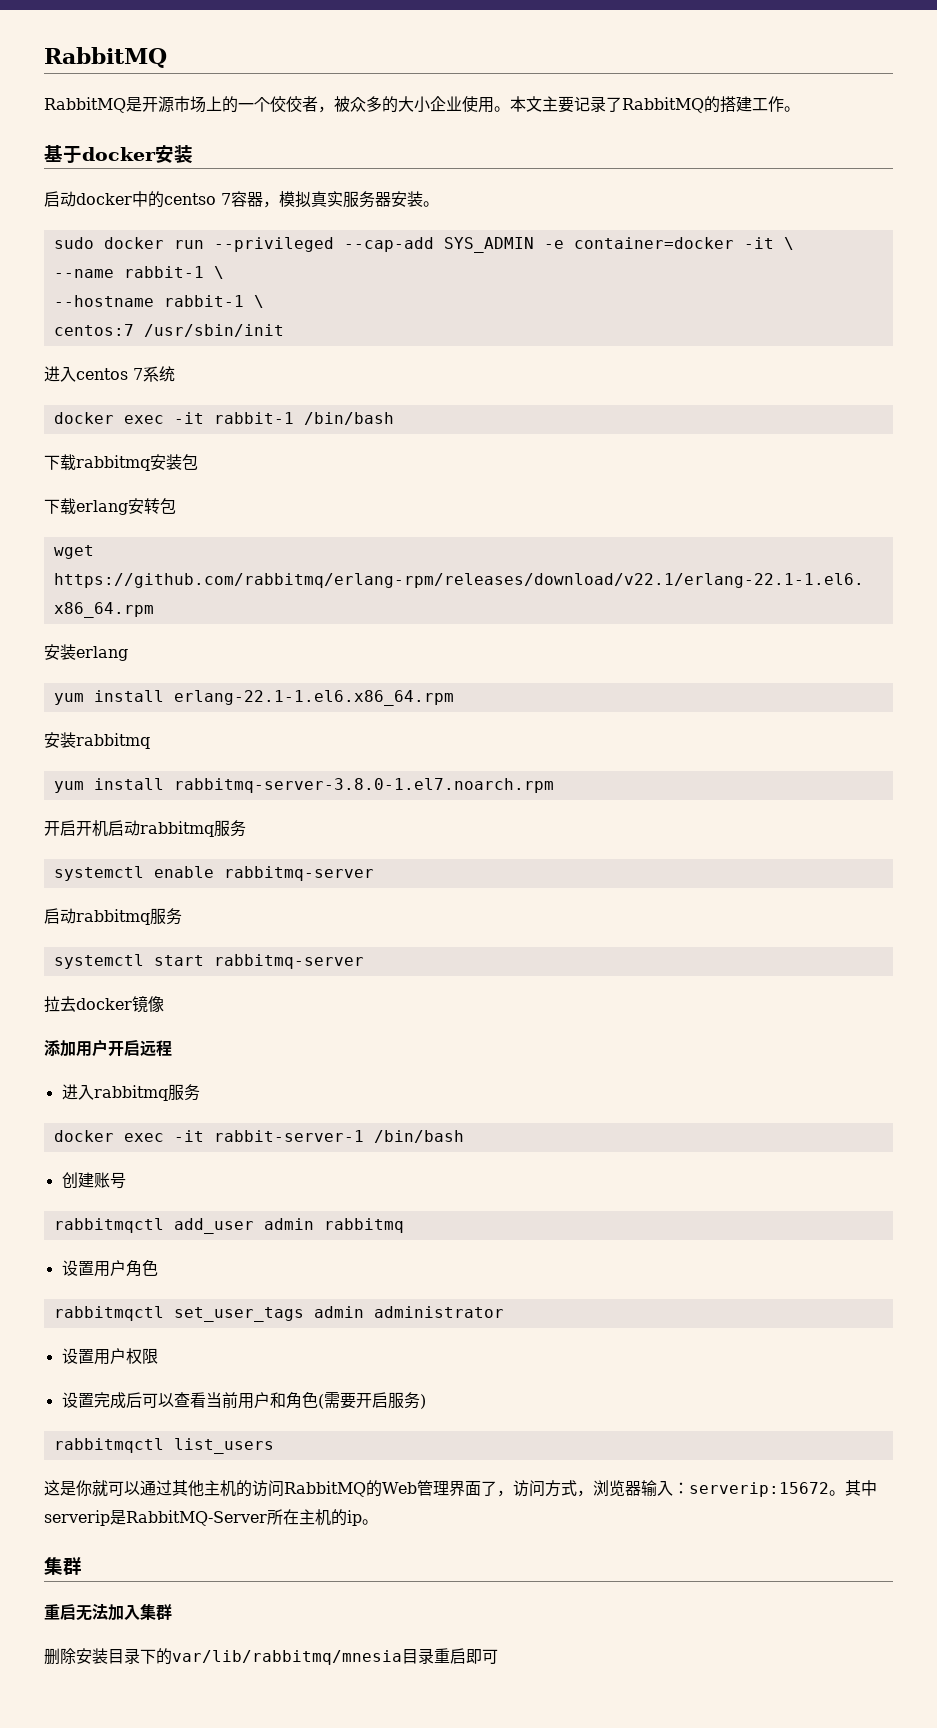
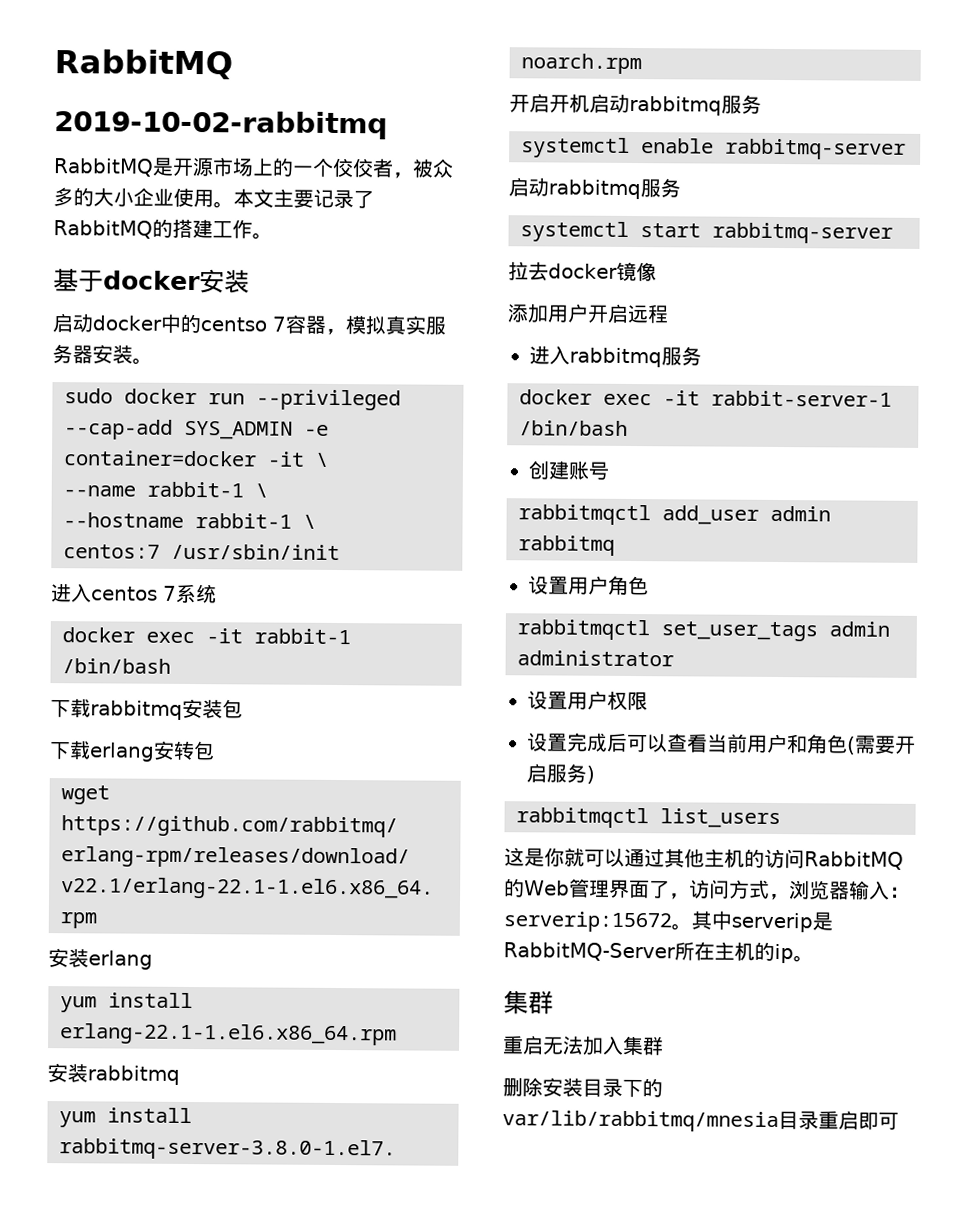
[44,47,167,68] RabbitMQ -> [54,49,233,80] [54,110,388,140] RabbitMQ // 2019-10-02-rabbitmq

